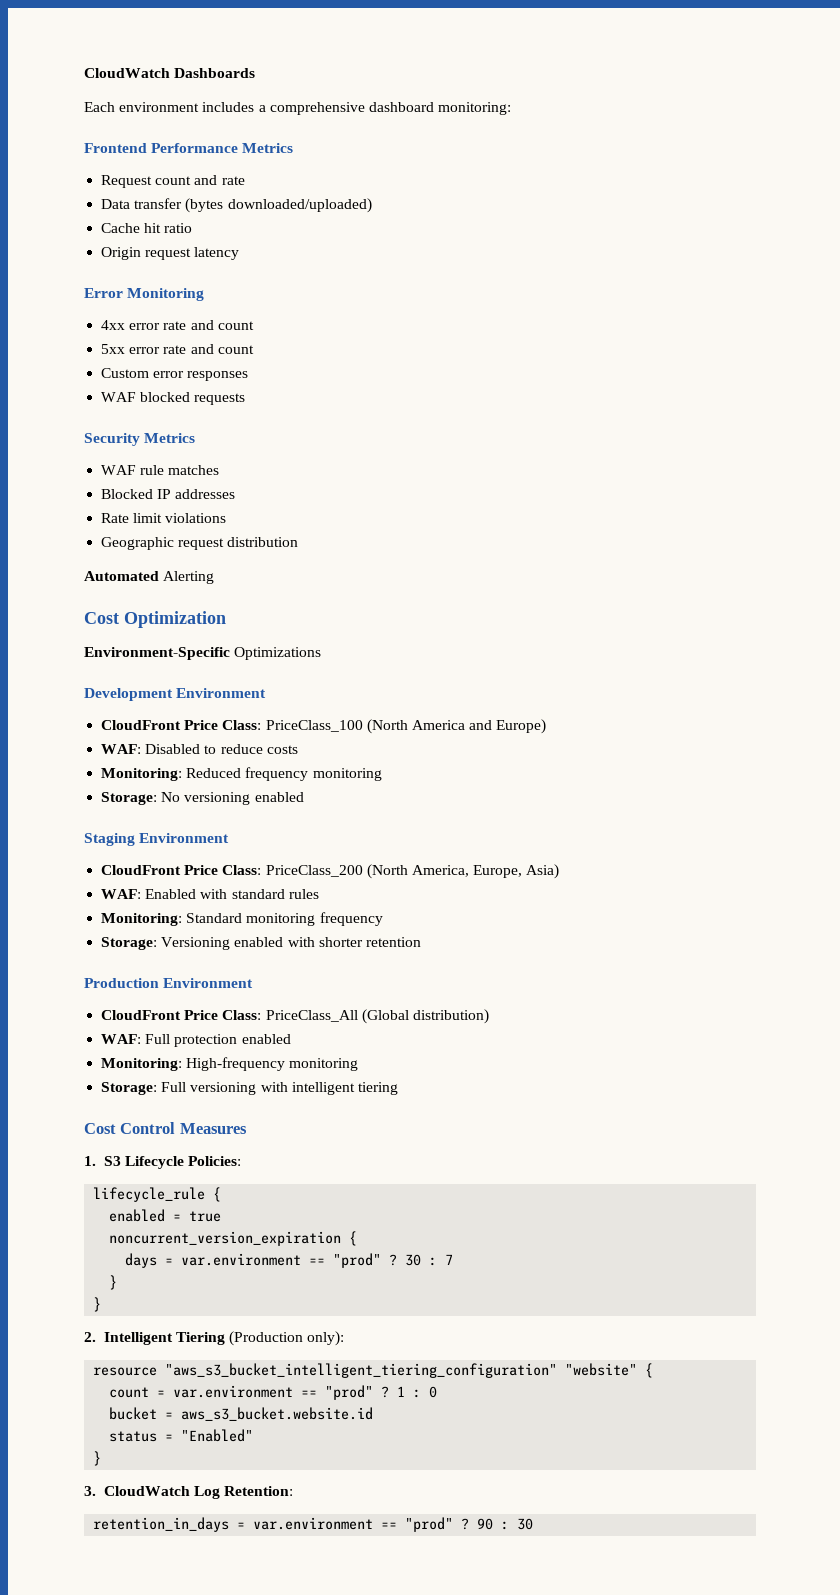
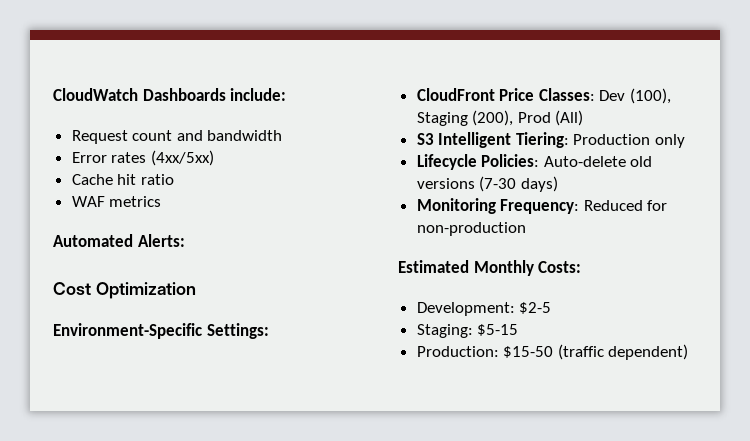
[84,102,512,115] [84,143,294,153] [101,175,245,188] [101,198,372,213] [101,223,193,233] [101,247,240,260] [84,288,205,301] [101,320,254,330] [101,344,254,354] [101,368,249,381] [101,392,246,405] [84,433,196,446] [101,465,220,475] [101,489,236,499] [101,513,227,523] [101,537,299,550] // Each environment includes a comprehensive dashboard monitoring: // Frontend Performance Metrics // Request count and rate // Data transfer (bytes downloaded/uploaded) // Cache hit ratio // Origin request latency // Error Monitoring // 4xx error rate and count // 5xx error rate and count // Custom error responses // WAF blocked requests // Security Metrics // WAF rule matches // Blocked IP addresses // Rate limit violations // Geographic request distribution -> [230,88,287,101] [71,130,283,144] [71,150,214,166] [71,174,174,185] [71,196,162,207] include: // Request count and bandwidth // Error rates (4xx/5xx) // Cache hit ratio // WAF metrics
[163,571,215,584] Alerting -> [137,234,185,247] Alerts:
[234,647,322,660] [84,688,267,701] [101,719,547,734] [101,744,298,754] [101,767,382,781] [101,792,304,805] [84,833,230,846] [101,864,560,879] [101,889,319,899] [101,912,383,926] [101,937,421,950] [84,978,254,988] [101,1009,489,1024] [101,1034,291,1047] [101,1057,359,1071] [101,1082,398,1095] [84,1122,247,1134] [84,1156,242,1169] [93,1187,222,1202] [109,1209,222,1222] [109,1231,358,1246] [125,1253,454,1268] [109,1275,118,1290] [93,1297,102,1312] [84,1331,345,1346] [93,1363,654,1378] [109,1385,438,1400] [109,1407,374,1421] [109,1429,254,1442] [93,1451,102,1466] [84,1486,294,1499] [93,1517,534,1532] Optimizations // Development Environment // CloudFront Price Class: PriceClass_100 (North America and Europe) // WAF: Disabled to reduce costs // Monitoring: Reduced frequency monitoring // Storage: No versioning enabled // Staging Environment // CloudFront Price Class: PriceClass_200 (North America, Europe, Asia) // WAF: Enabled with standard rules // Monitoring: Standard monitoring frequency // Storage: Versioning enabled with shorter retention // Production Environment // CloudFront Price Class: PriceClass_All (Global distribution) // WAF: Full protection enabled // Monitoring: High-frequency monitoring // Storage: Full versioning with intelligent tiering // Cost Control Measures // 1. S3 Lifecycle Policies: // lifecycle_rule { // enabled = true // noncurrent_version_expiration { // days = var.environment == "prod" ? 30 : 7 // } // } // 2. Intelligent Tiering (Production only): // resource "aws_s3_bucket_intelligent_tiering_configuration" "website" { // count = var.environment == "prod" ? 1 : 0 // bucket = aws_s3_bucket.website.id // status = "Enabled" // } // 3. CloudWatch Log Retention: // retention_in_days = var.environment == "prod" ? 90 : 30 -> [206,323,269,339] [416,88,672,104] [416,110,584,126] [416,132,686,148] [416,154,653,170] [416,176,558,192] [416,198,668,214] [416,222,526,236] [398,260,582,276] [416,302,552,316] [416,324,519,338] [416,344,689,360] Settings: // CloudFront Price Classes: Dev (100), Staging (200), Prod (All) // S3 Intelligent Tiering: Production only // Lifecycle Policies: Auto-delete old versions (7-30 days) // Monitoring Frequency: Reduced for non-production // Estimated Monthly Costs: // Development: $2-5 // Staging: $5-15 // Production: $15-50 (traffic dependent)

